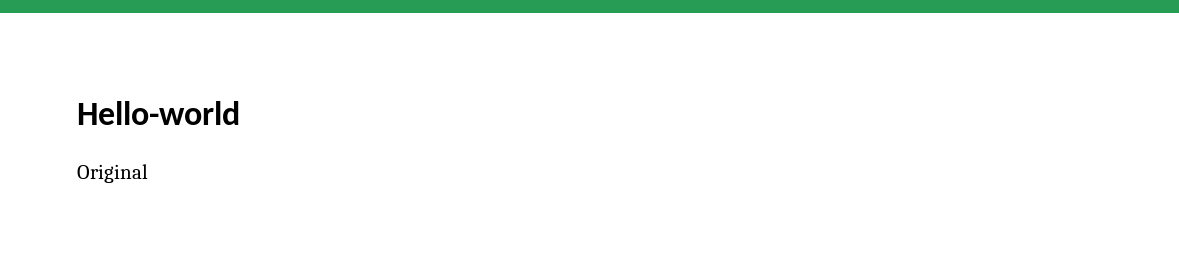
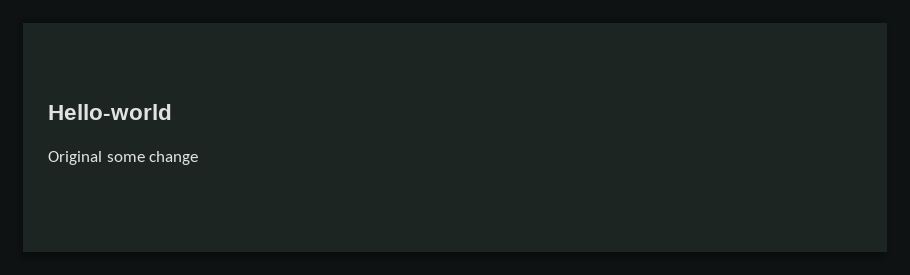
(148, 173) none -> [106,151,199,165] some change

